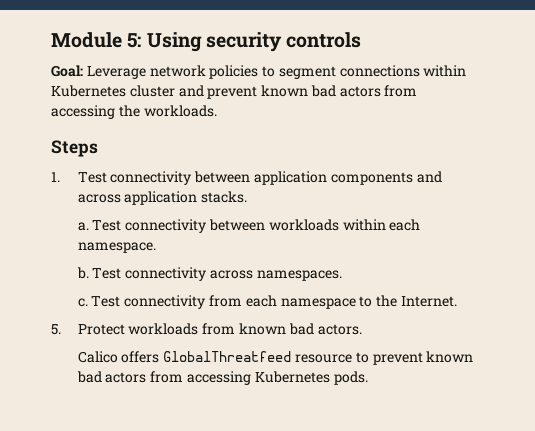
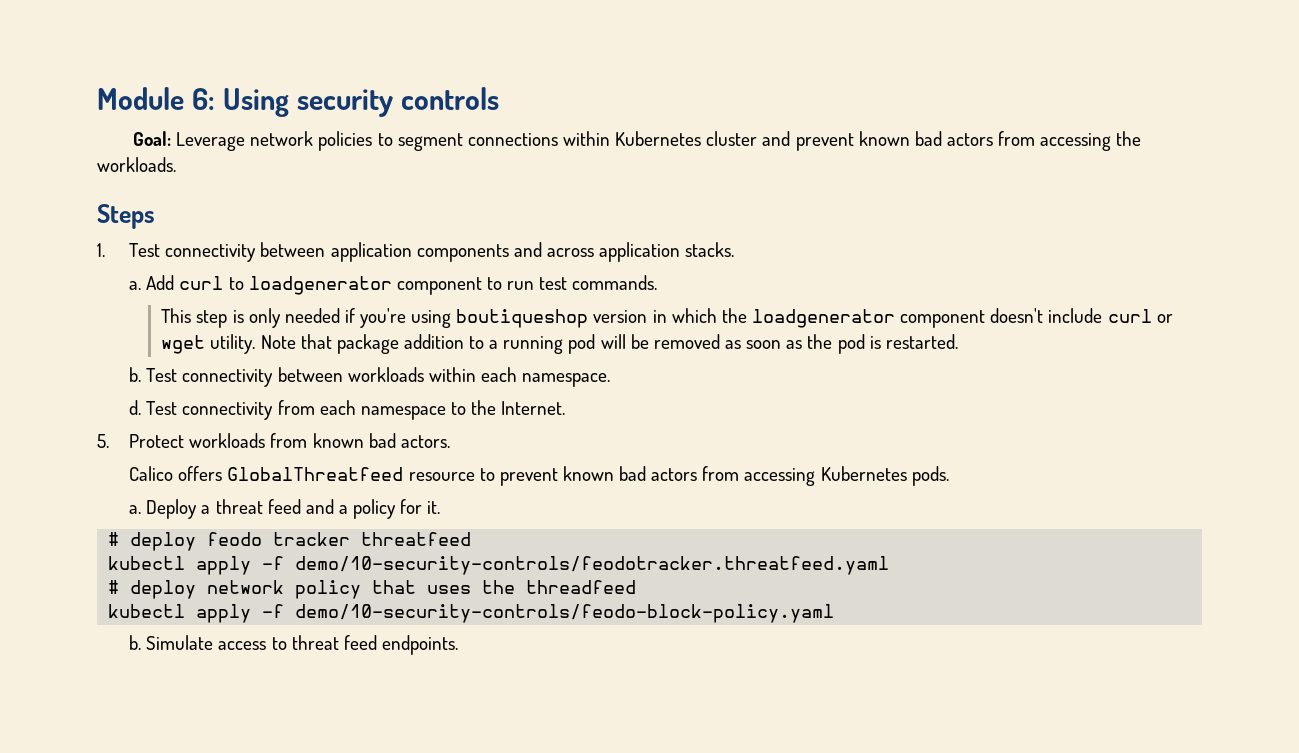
[127,33,142,48] 5: -> [191,88,215,110] 6:
(89, 226) none -> [146,275,658,295] [161,308,1173,328] [161,334,958,354] [129,367,142,382] Add curl to loadgenerator component to run test commands. // This step is only needed if you're using boutiqueshop version in which the loadgenerator component doesn't include curl or wget utility. Note that package addition to a running pod will be removed as soon as the pod is restarted. // b.
[76,267,342,281] [77,298,88,307] b. Test connectivity across namespaces. // c. -> [129,400,142,415] d.
(368, 378) none -> [129,499,441,519] [108,532,472,551] [108,556,890,575] [108,580,637,599] [108,604,835,623] [129,635,458,655] // a. Deploy a threat feed and a policy for it. // # deploy feodo tracker threatfeed // kubectl apply -f demo/10-security-controls/feodotracker.threatfeed.yaml // # deploy network policy that uses the threadfeed // kubectl apply -f demo/10-security-controls/feodo-block-policy.yaml // b. Simulate access to threat feed endpoints.

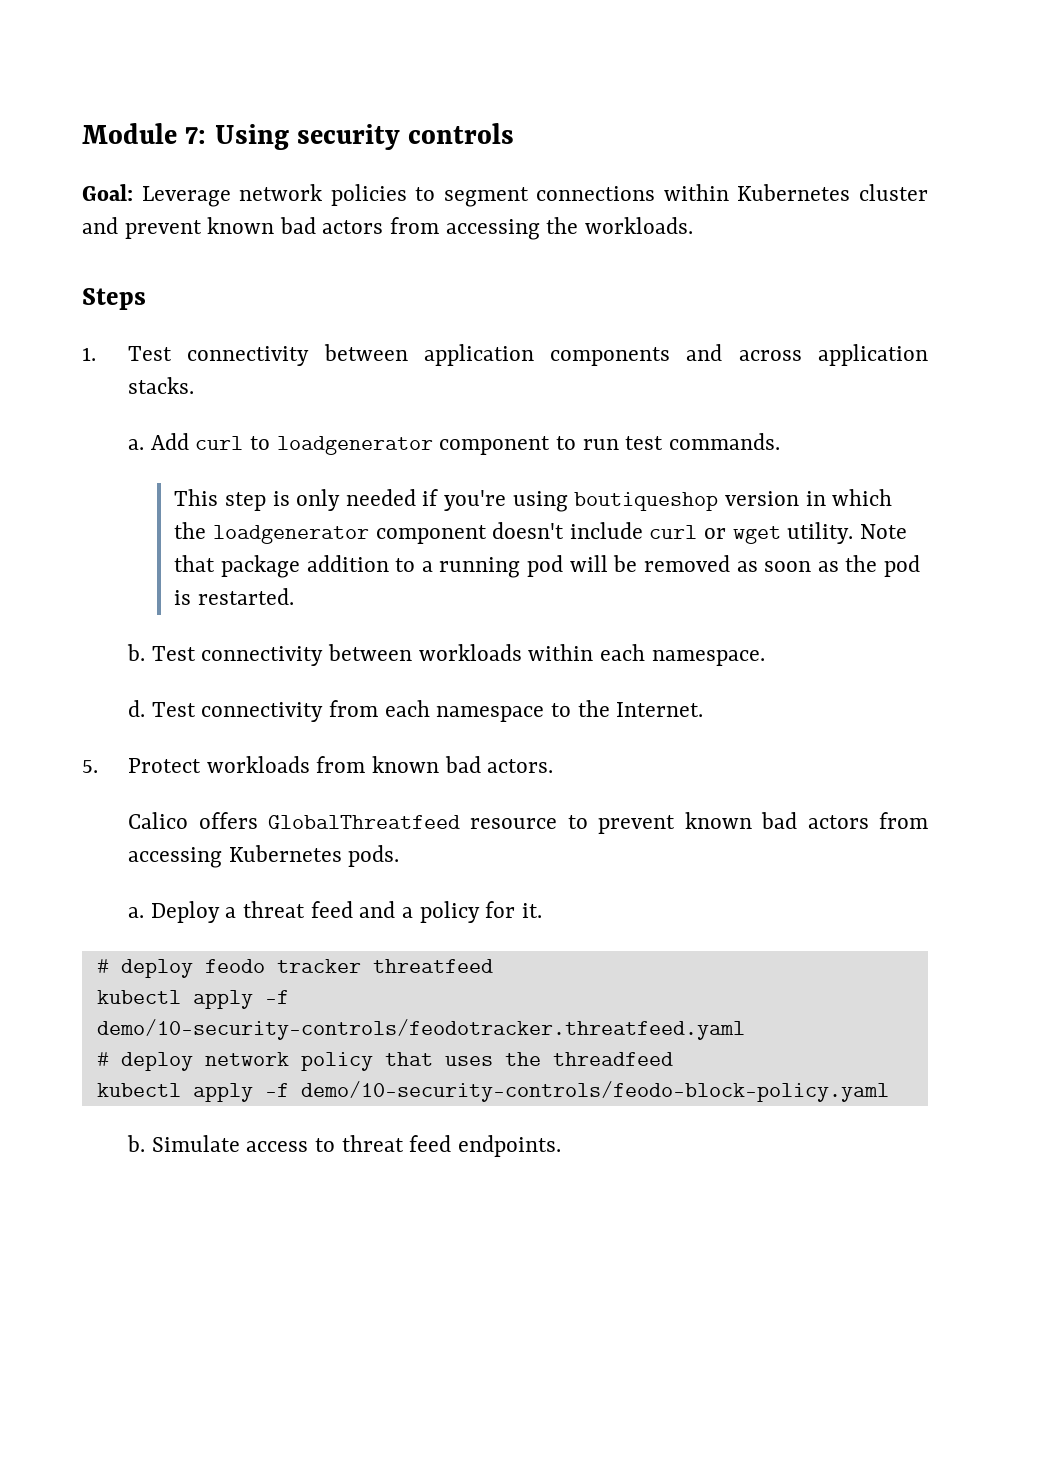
[191,88,215,110] 6: -> [185,127,207,144] 7:

